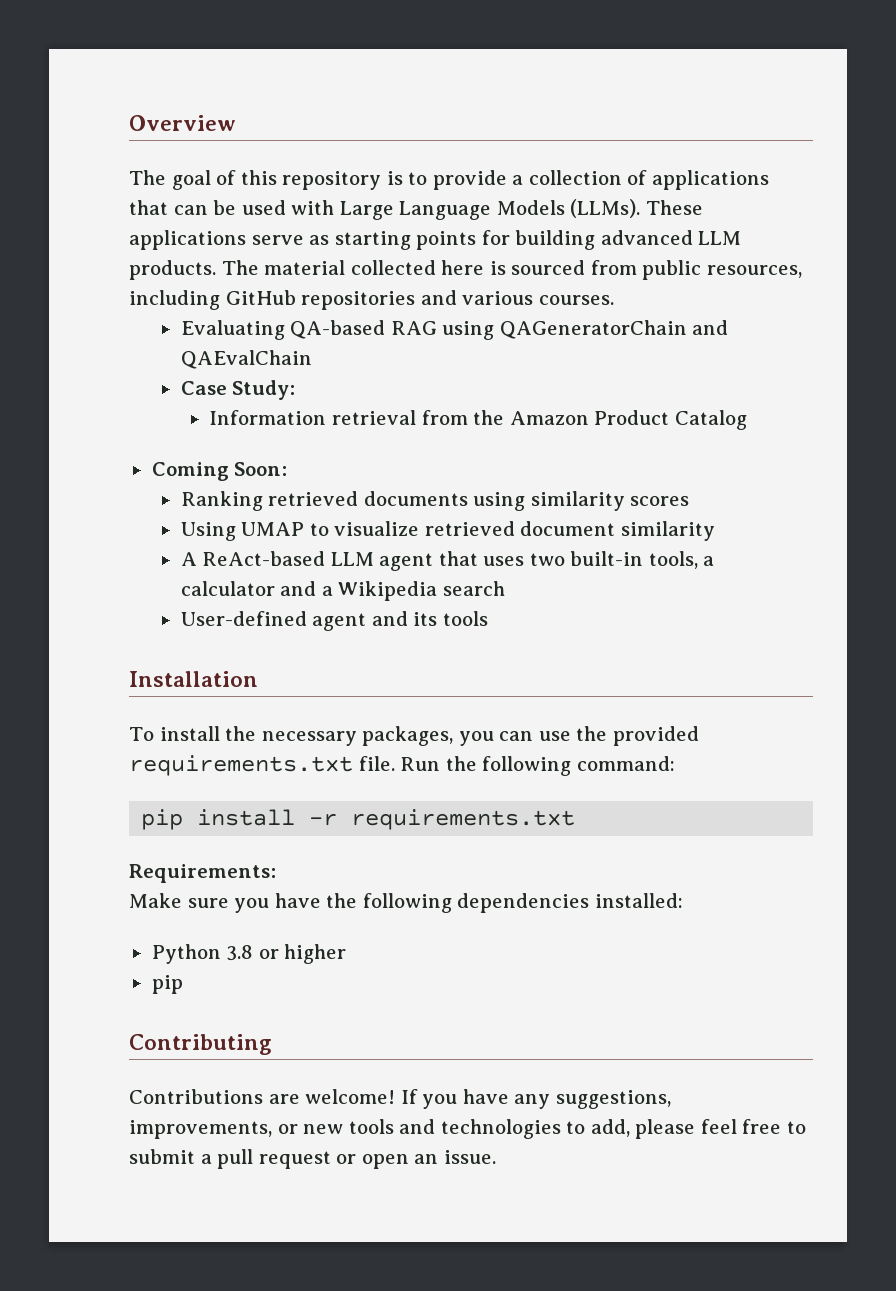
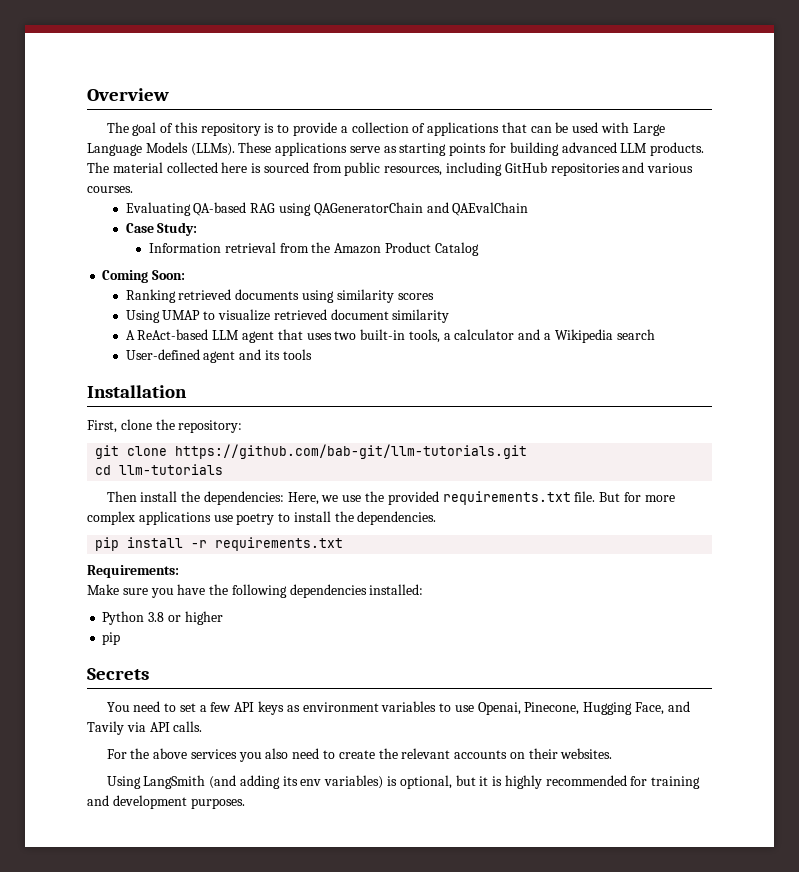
[129,726,534,746] To install the necessary packages, you can -> [87,419,243,433] [95,444,528,459] [95,464,224,475] [106,491,339,505] First, clone the repository: // git clone https://github.com/bab-git/llm-tutorials.git // cd llm-tutorials // Then install the dependencies: Here, we
[400,756,675,776] Run the following command: -> [599,492,675,502] [87,511,437,525] But for more complex applications use poetry to install the dependencies.
[129,1034,272,1055] [129,1089,671,1109] [129,1119,806,1139] [129,1149,496,1169] Contributing // Contributions are welcome! If you have any suggestions, improvements, or new tools and technologies to add, please feel free to submit a pull request or open an issue. -> [87,668,149,680] [106,701,690,715] [87,721,203,735] [106,748,613,762] [106,775,701,789] [87,795,245,809] Secrets // You need to set a few API keys as environment variables to use Openai, Pinecone, Hugging Face, and Tavily via API calls. // For the above services you also need to create the relevant accounts on their websites. // Using LangSmith (and adding its env variables) is optional, but it is highly recommended for training and development purposes.

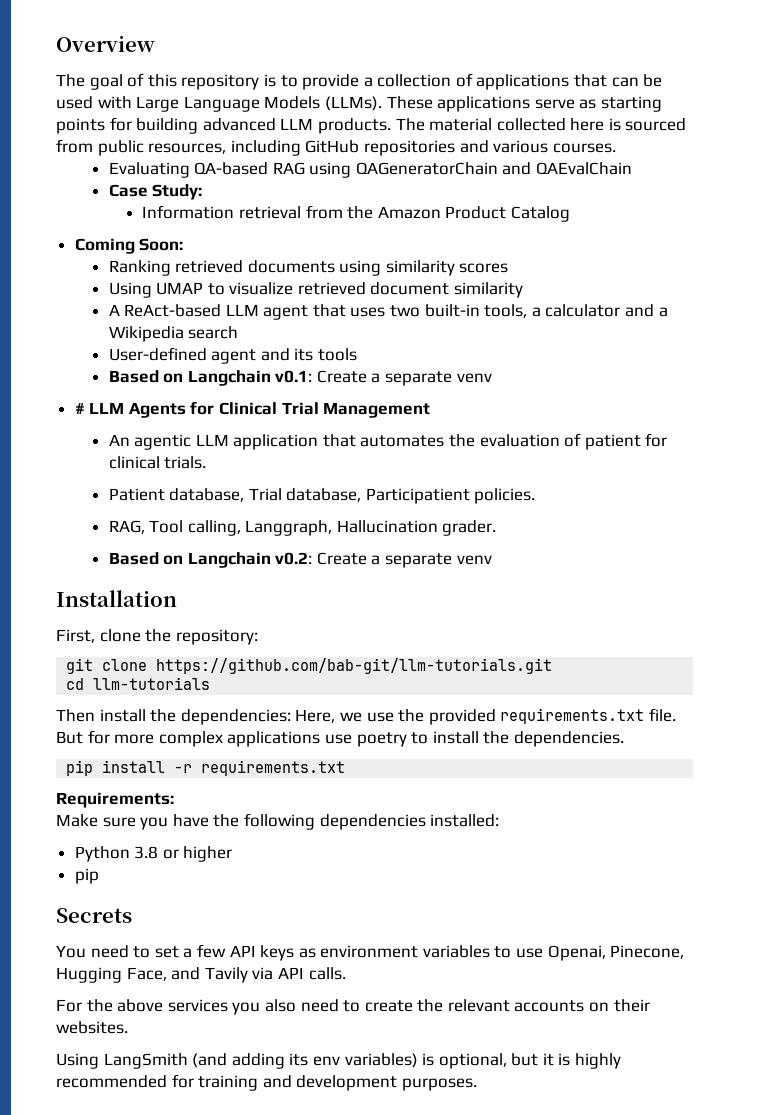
(312, 354) none -> [108,370,492,386] [74,401,431,418] [108,433,668,450] [108,456,207,469] [108,488,536,504] [108,520,497,536] [108,552,492,568] // Based on Langchain v0.1: Create a separate venv // # LLM Agents for Clinical Trial Management // An agentic LLM application that automates the evaluation of patient for clinical trials. // Patient database, Trial database, Participatient policies. // RAG, Tool calling, Langgraph, Hallucination grader. // Based on Langchain v0.2: Create a separate venv

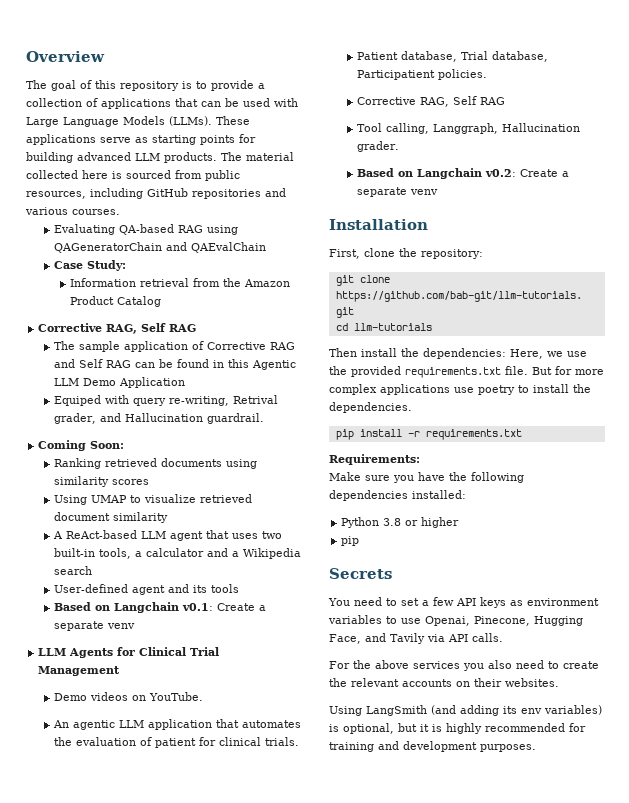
(570, 214) none -> [38,323,197,334] [53,341,295,352] [53,359,296,370] [53,377,185,388] [53,395,278,406] [53,413,264,424] // Corrective RAG, Self RAG // The sample application of Corrective RAG and Self RAG can be found in this Agentic LLM Demo Application // Equiped with query re-writing, Retrival grader, and Hallucination guardrail.
[74,403,85,414] # -> (135, 626) none
(431, 410) none -> [53,692,203,701] // Demo videos on YouTube.
[108,520,145,534] RAG, -> [356,96,505,107] Corrective RAG, Self RAG //

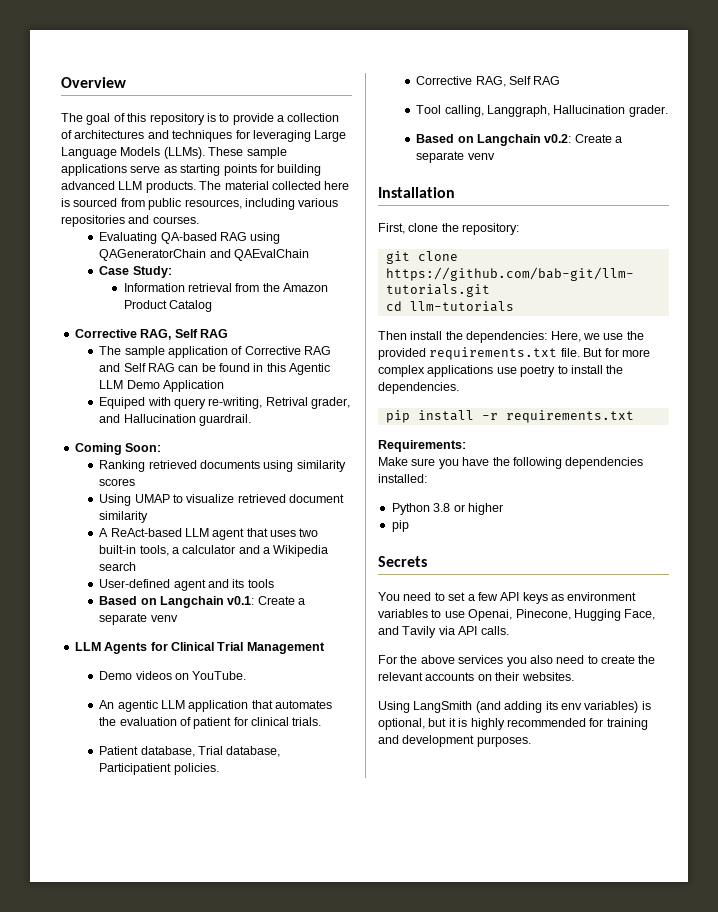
[101,98,298,109] applications that can be used with -> [74,130,311,142] architectures and techniques for leveraging
(250, 120) none -> [246,147,287,159] sample
[147,188,188,197] GitHub -> [298,198,339,207] various
[25,207,68,215] various -> (150, 219) none

